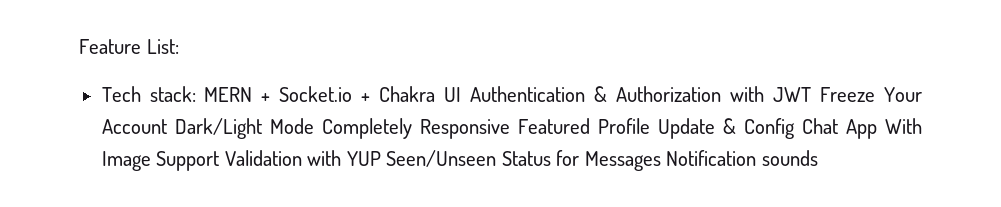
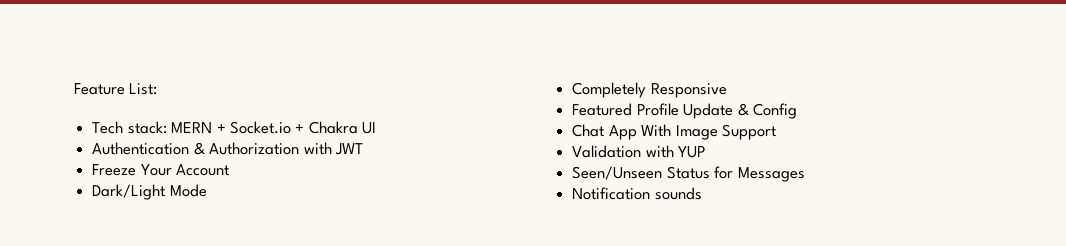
(462, 94) none -> (377, 128) //
(812, 94) none -> (363, 149) //
(167, 126) none -> (230, 170) //
(314, 126) none -> (207, 190) //
(510, 129) none -> (727, 90) //
(795, 128) none -> (797, 111) //
(220, 161) none -> (776, 132) //
(381, 158) none -> (706, 152) //
(661, 161) none -> (805, 174) //

